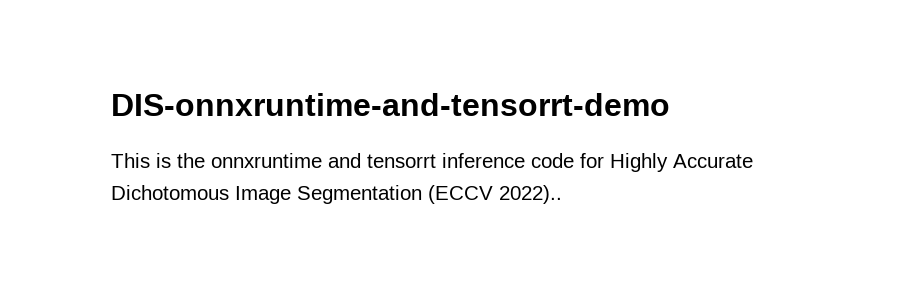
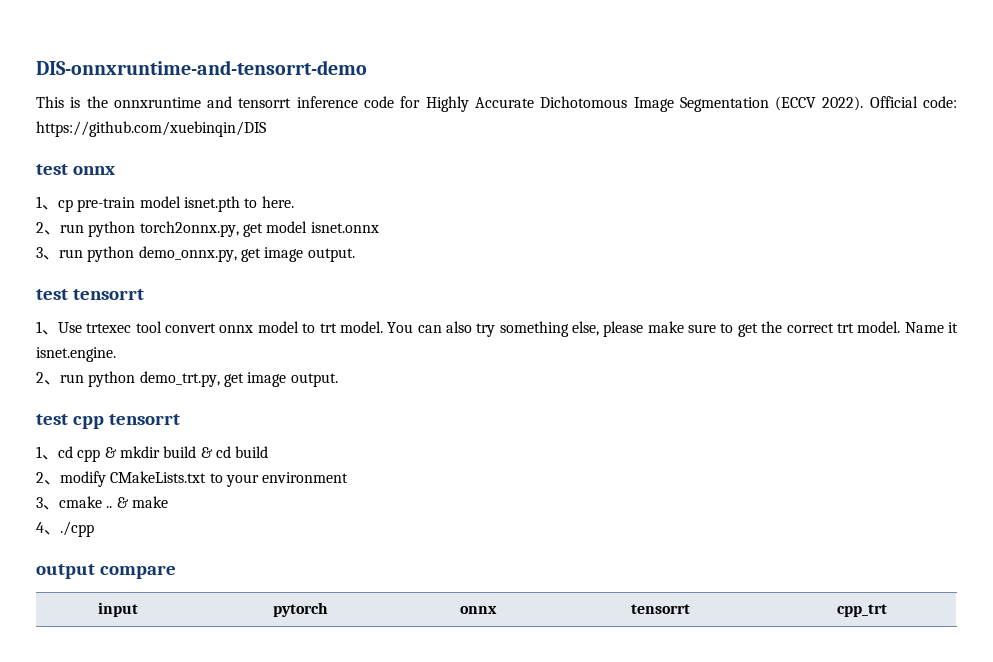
[499,185,562,204] 2022).. -> [822,96,957,111] [36,121,266,137] [36,164,115,175] [36,196,294,212] [36,221,379,237] [36,246,355,262] [36,289,144,300] [36,321,959,337] [36,347,116,362] [36,371,338,387] [36,414,180,429] [36,446,269,462] [36,471,349,487] [36,496,168,510] [36,521,94,537] [36,564,176,579] [98,602,138,617] [273,602,328,617] [460,606,497,614] [631,604,690,614] [836,604,887,617] 2022). Official code: https://github.com/xuebinqin/DIS // test onnx // 1、cp pre-train model isnet.pth to here. // 2、run python torch2onnx.py, get model isnet.onnx // 3、run python demo_onnx.py, get image output. // test tensorrt // 1、Use trtexec tool convert onnx model to trt model. You can also try something else, please make sure to get the correct trt model. Name it isnet.engine. // 2、run python demo_trt.py, get image output. // test cpp tensorrt // 1、cd cpp & mkdir build & cd build // 2、modify CMakeLists.txt to your environment // 3、cmake .. & make // 4、./cpp // output compare // input | pytorch | onnx | tensorrt | cpp_trt

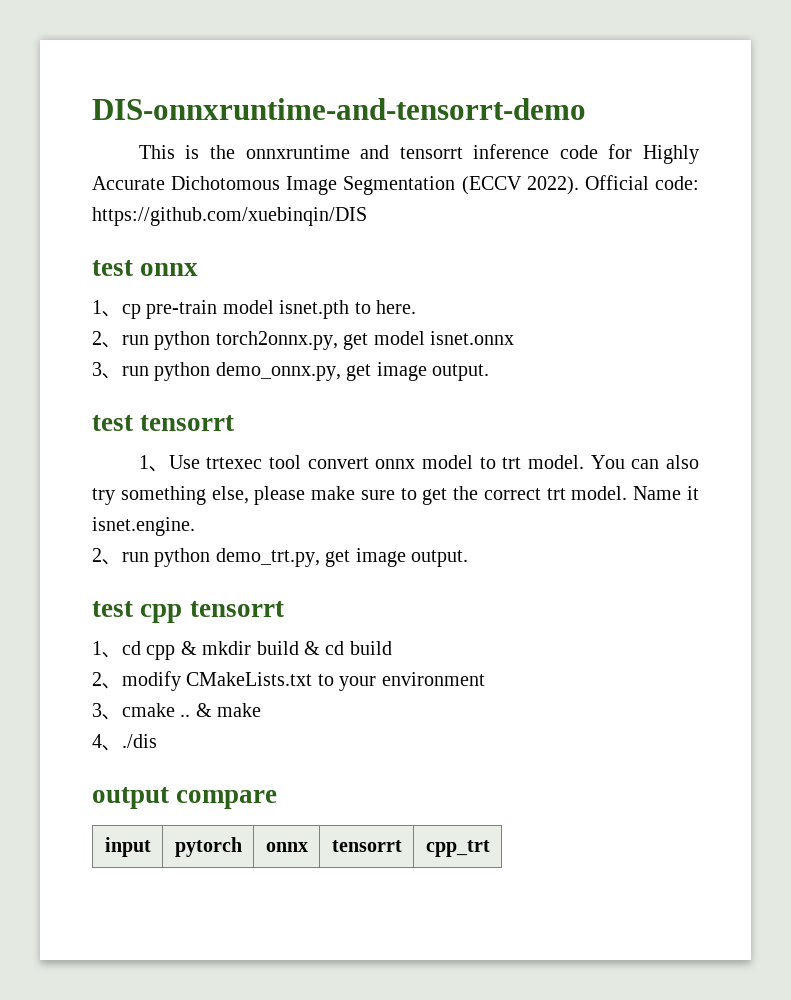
[60,521,94,537] ./cpp -> [122,734,157,748] ./dis

